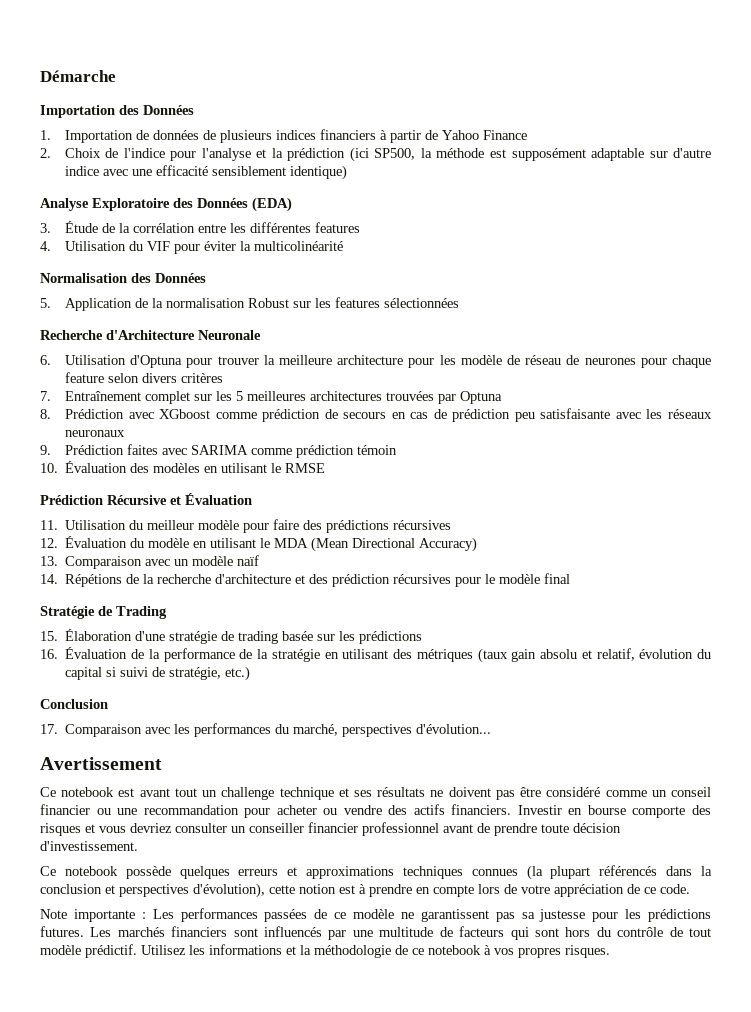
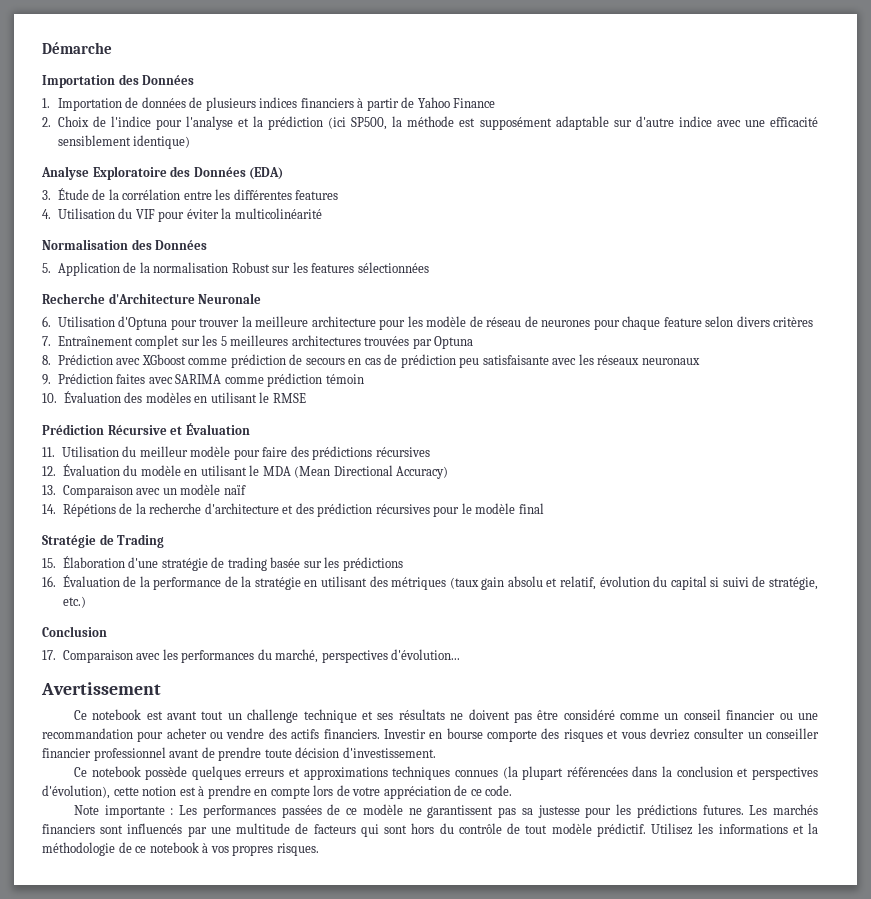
[599,865,658,876] référencés -> [566,767,628,777] référencées

